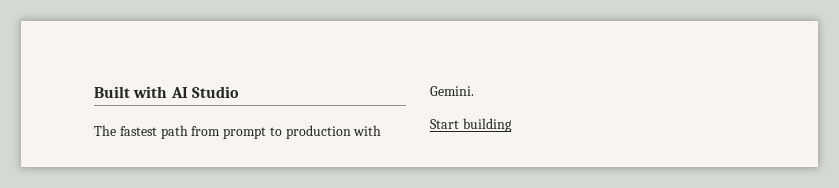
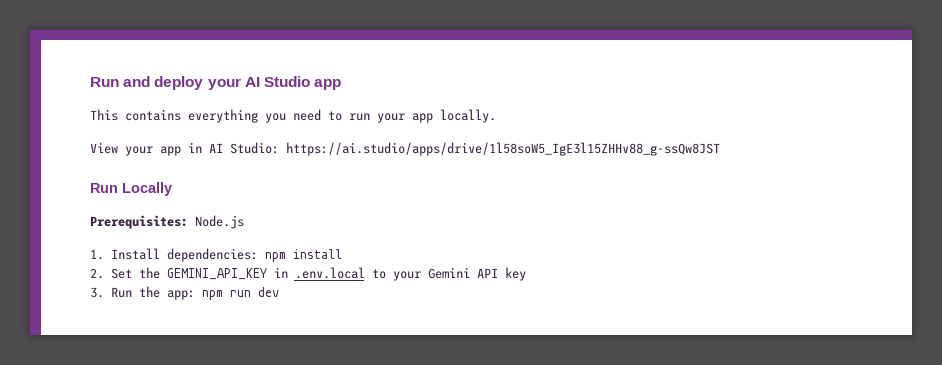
[94,86,239,98] [94,125,382,139] [430,86,474,96] [430,118,512,132] Built with AI Studio // The fastest path from prompt to production with Gemini. // Start building -> [90,76,342,90] [90,109,496,123] [90,142,720,156] [90,182,172,196] [90,215,244,229] [90,248,342,262] [90,267,526,281] [90,286,279,300] Run and deploy your AI Studio app // This contains everything you need to run your app locally. // View your app in AI Studio: https://ai.studio/apps/drive/1l58soW5_IgE3l15ZHHv88_g-ssQw8JST // Run Locally // Prerequisites: Node.js // 1. Install dependencies: npm install // 2. Set the GEMINI_API_KEY in .env.local to your Gemini API key // 3. Run the app: npm run dev

